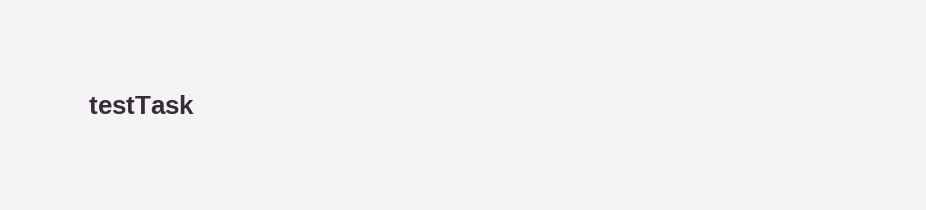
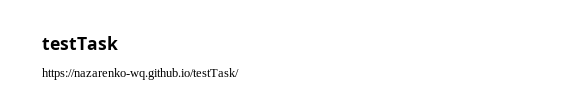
(194, 104) none -> [42,68,239,80] // https://nazarenko-wq.github.io/testTask/

